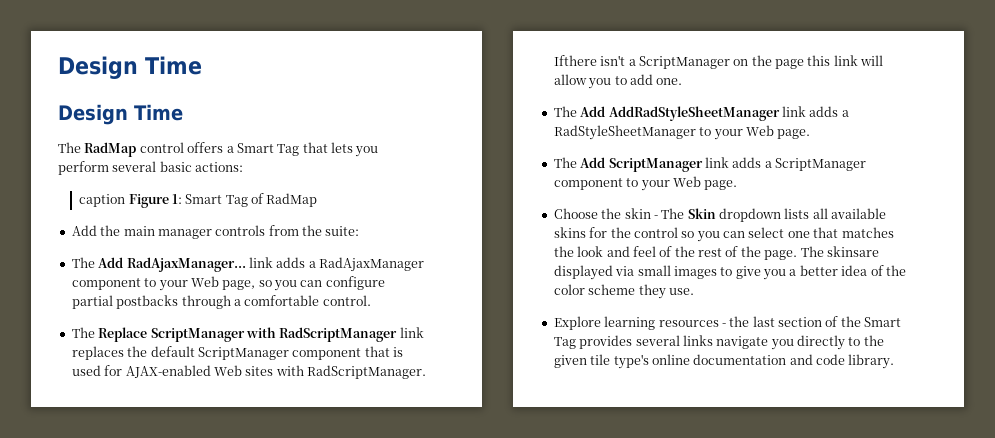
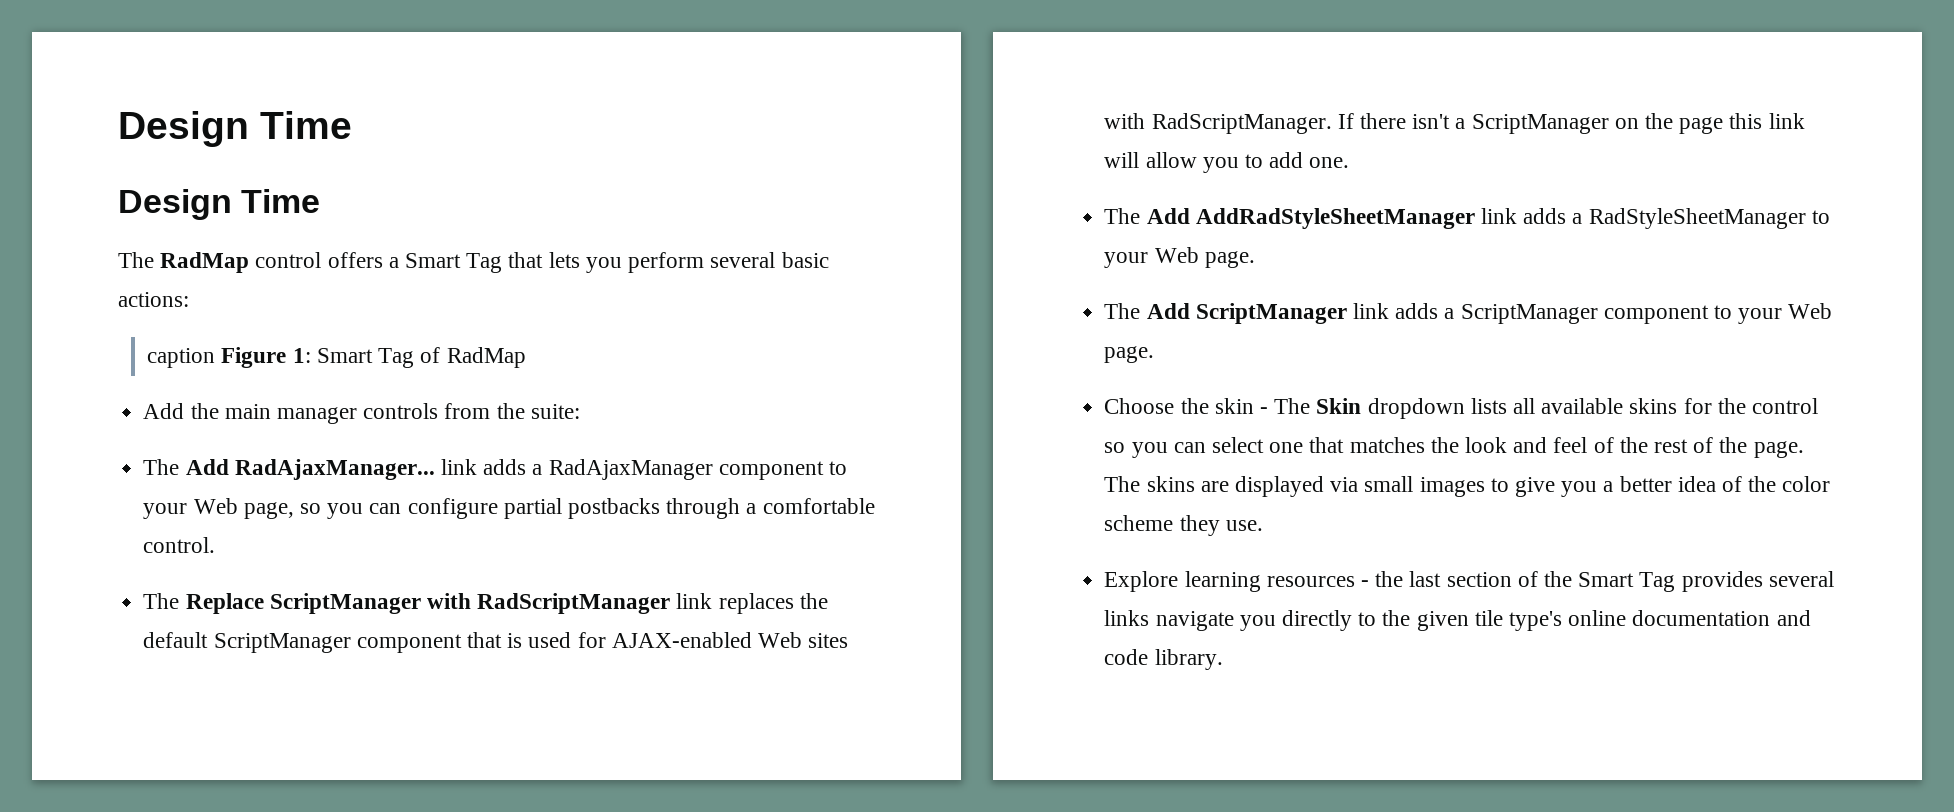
[553,55,597,66] Ifthere -> [1337,113,1406,129] If there
[826,246,879,257] skinsare -> [1146,476,1229,492] skins are

